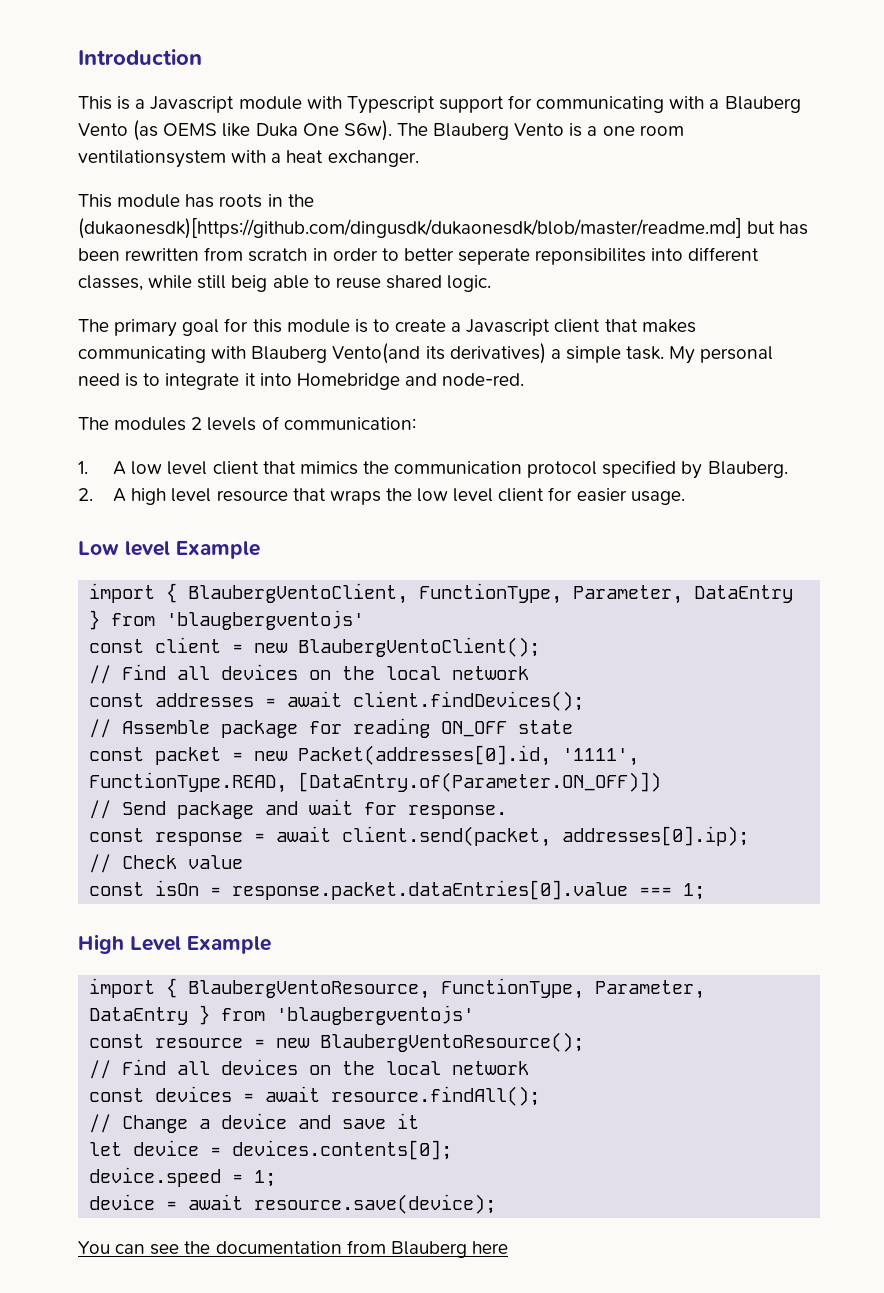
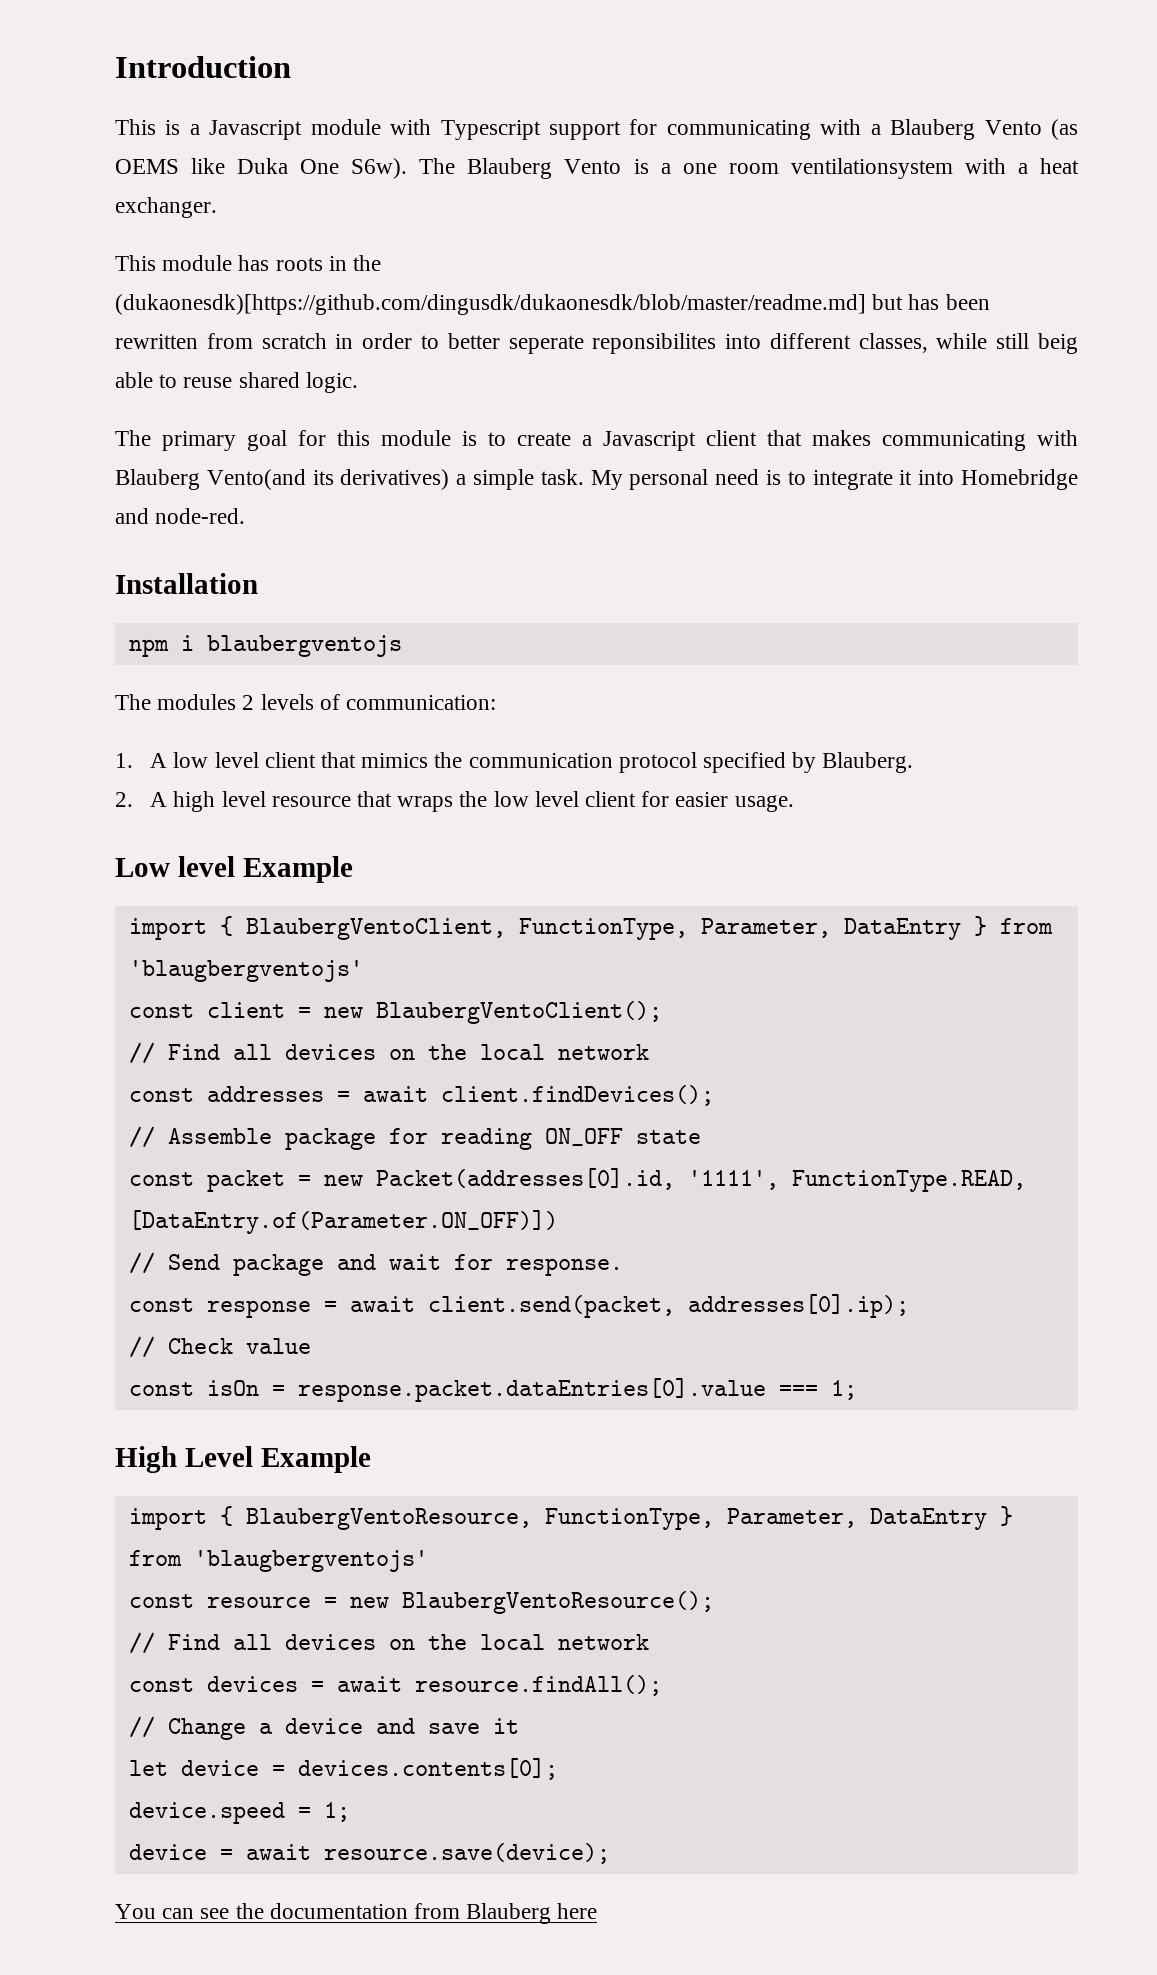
(525, 379) none -> [115,573,258,594] [128,635,402,657] // Installation // npm i blaubergventojs

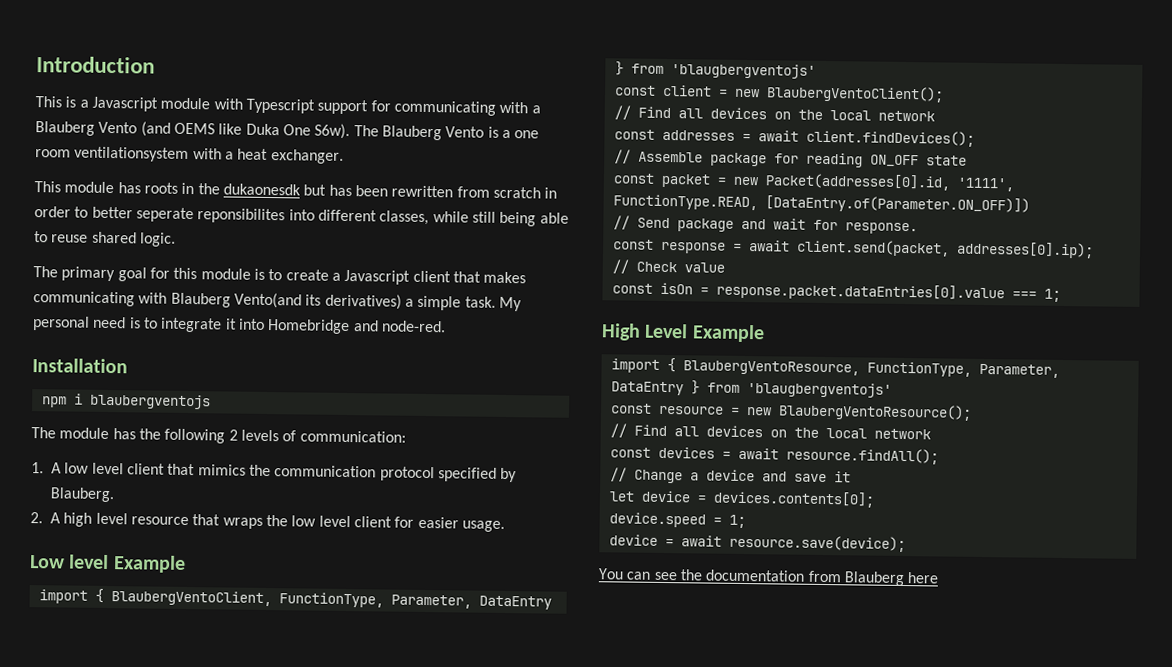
[1051,119,1078,140] (as -> [140,121,171,137] (and
[115,294,866,315] (dukaonesdk)[https://github.com/dingusdk/dukaonesdk/blob/master/readme.md] -> [222,183,301,196] dukaonesdk
[1038,333,1079,354] beig -> [499,211,537,227] being
[157,694,237,710] modules -> [59,427,226,444] module has the following

